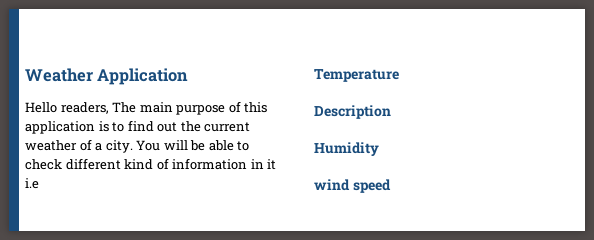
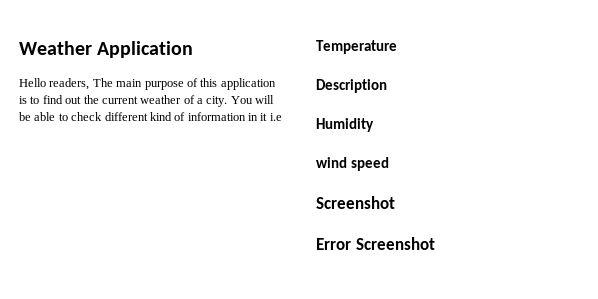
(391, 186) none -> [316,196,395,209] [316,237,435,250] // Screenshot // Error Screenshot

